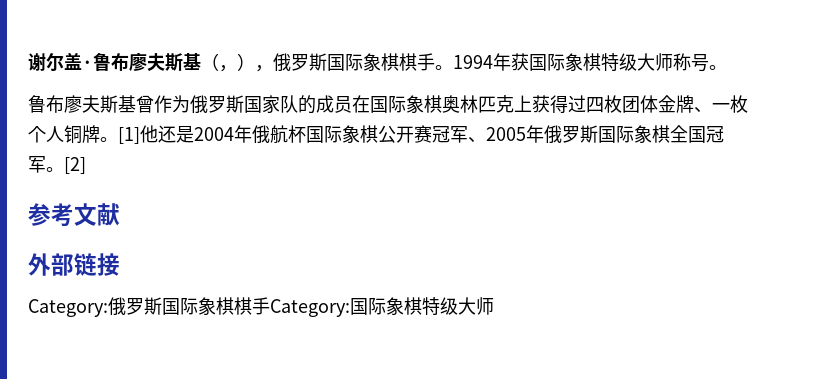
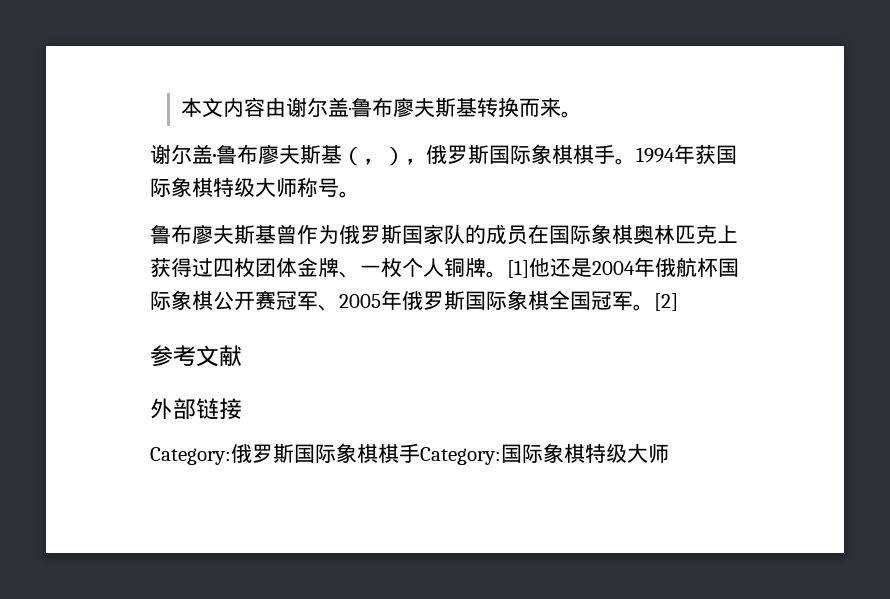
(28, 62) none -> [181,97,583,118] 本文内容由谢尔盖·鲁布廖夫斯基转换而来。 //

